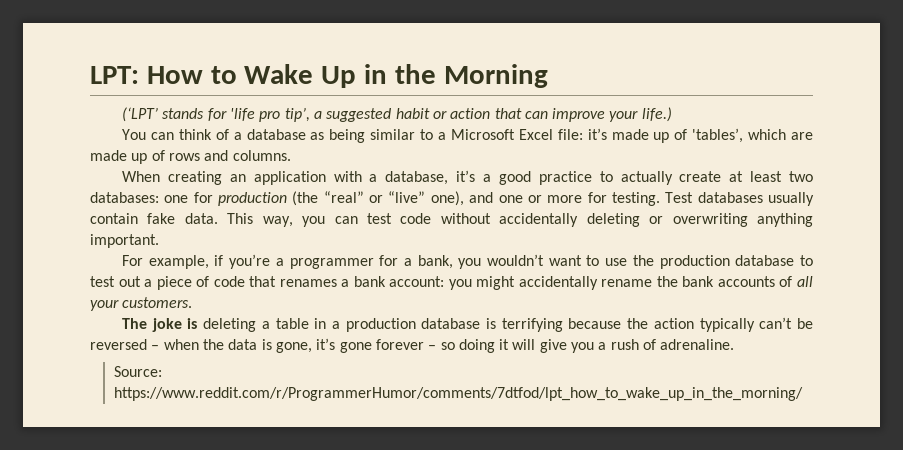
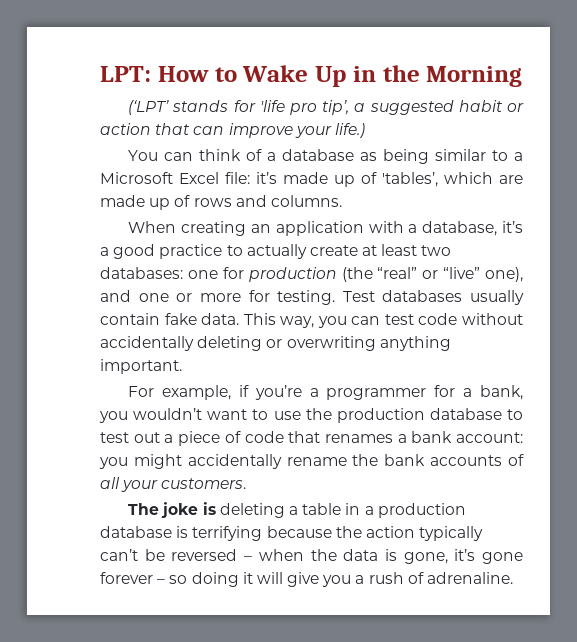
[114,366,163,377] [114,387,804,401] // Source: https://www.reddit.com/r/ProgrammerHumor/comments/7dtfod/lpt_how_to_wake_up_in_the_morning/ -> (514, 578) none

